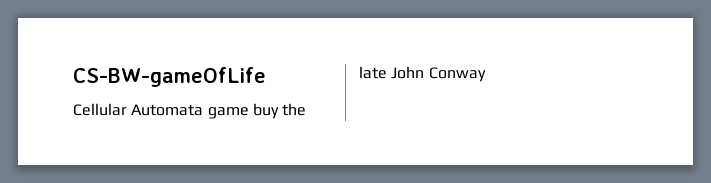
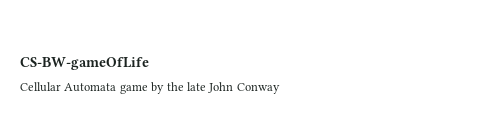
[252,103,279,119] buy -> [151,82,165,94] by

